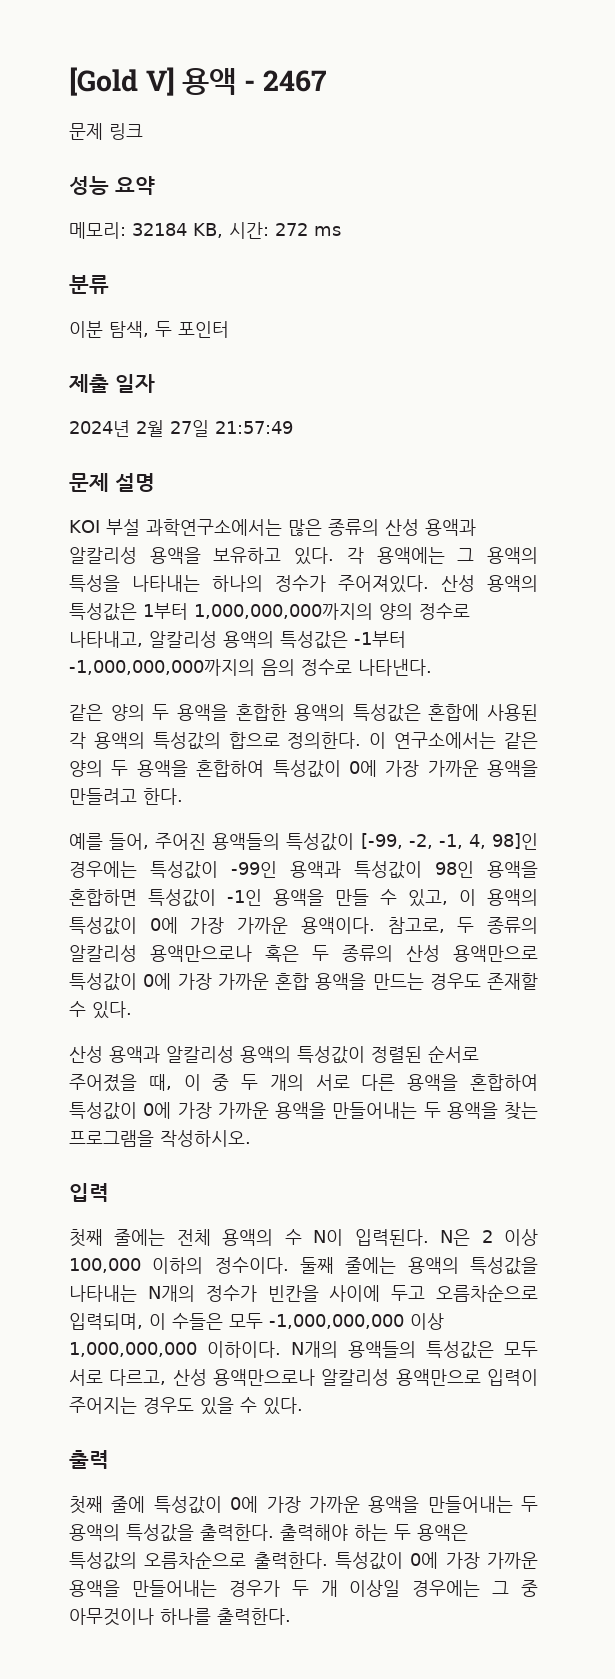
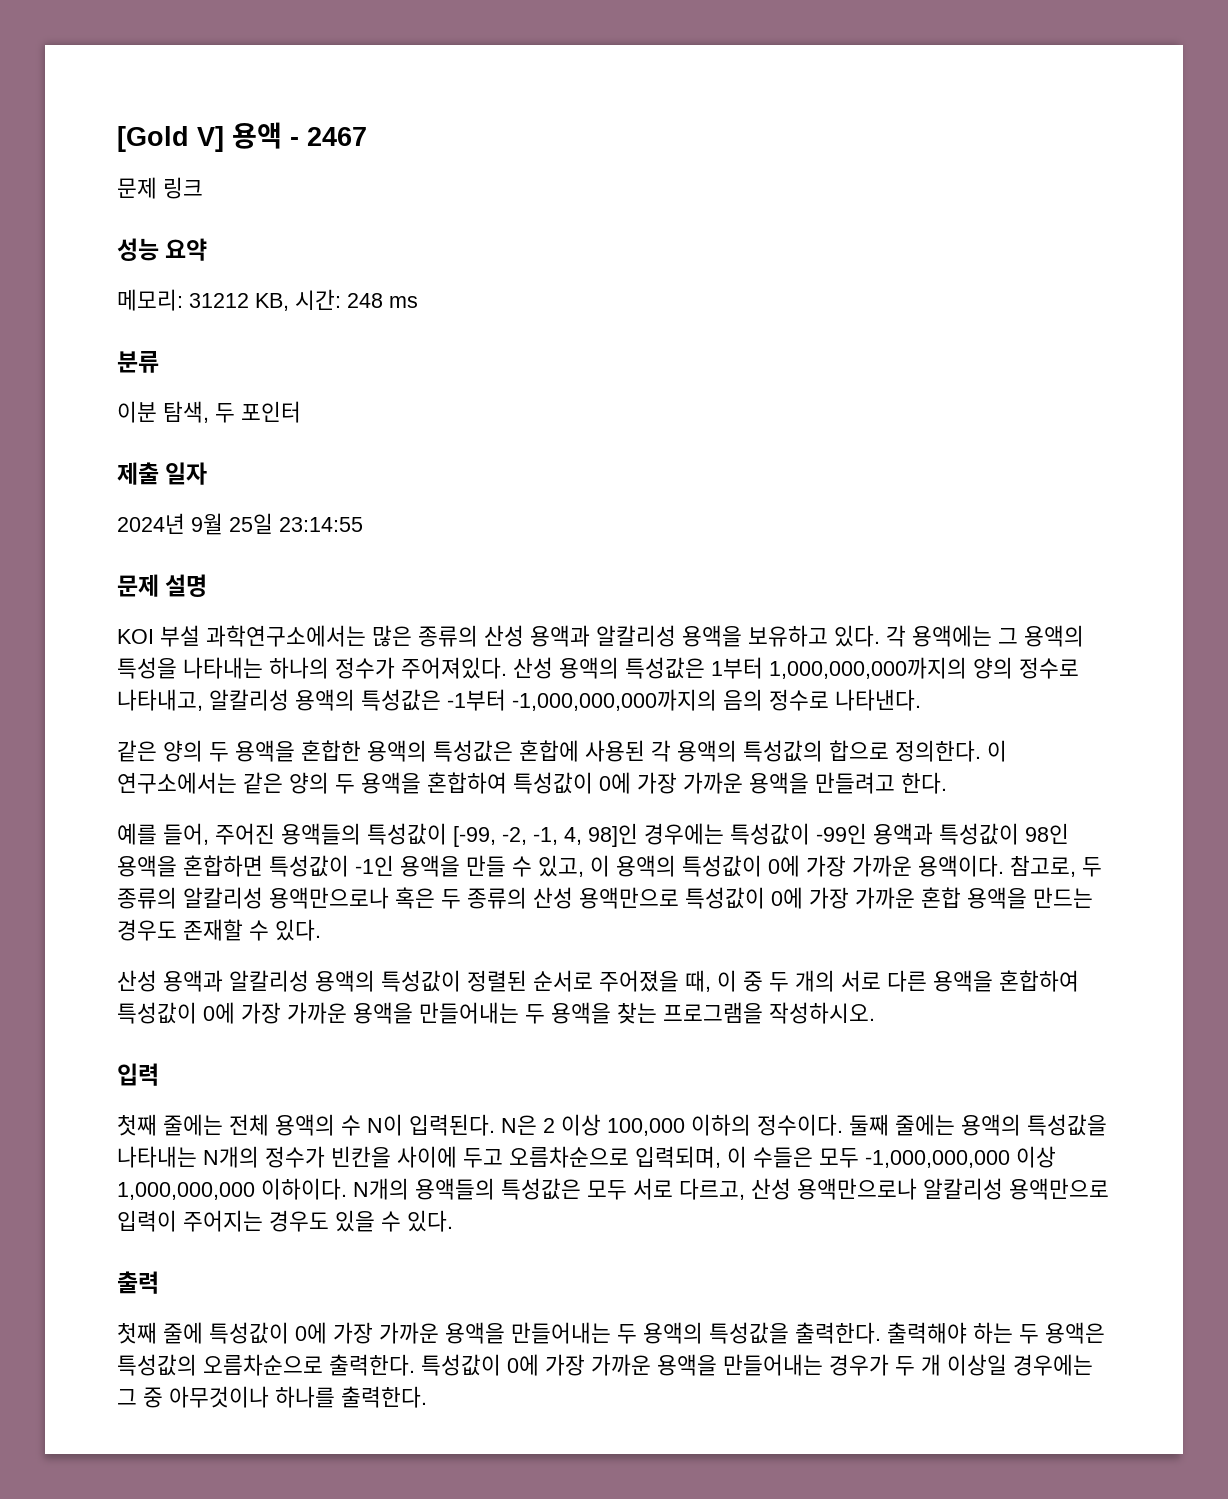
[132,223,187,236] 32184 -> [189,293,249,308] 31212
[275,223,308,236] 272 -> [347,293,383,308] 248
[136,420,293,437] 2월 27일 21:57:49 -> [191,513,363,535] 9월 25일 23:14:55

